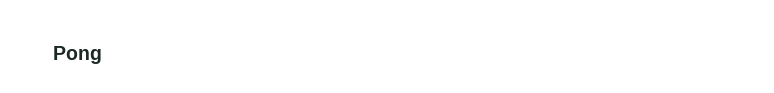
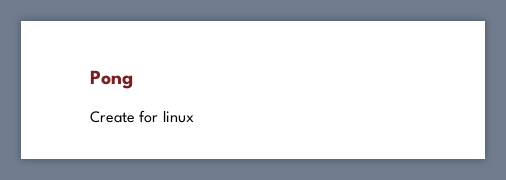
(102, 55) none -> [90,110,194,123] // Create for linux

